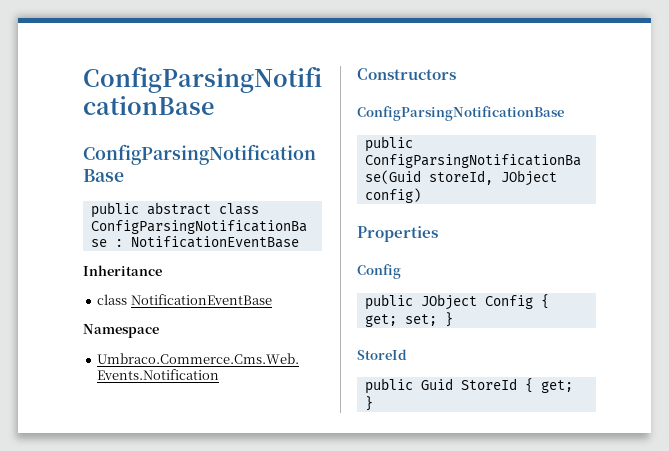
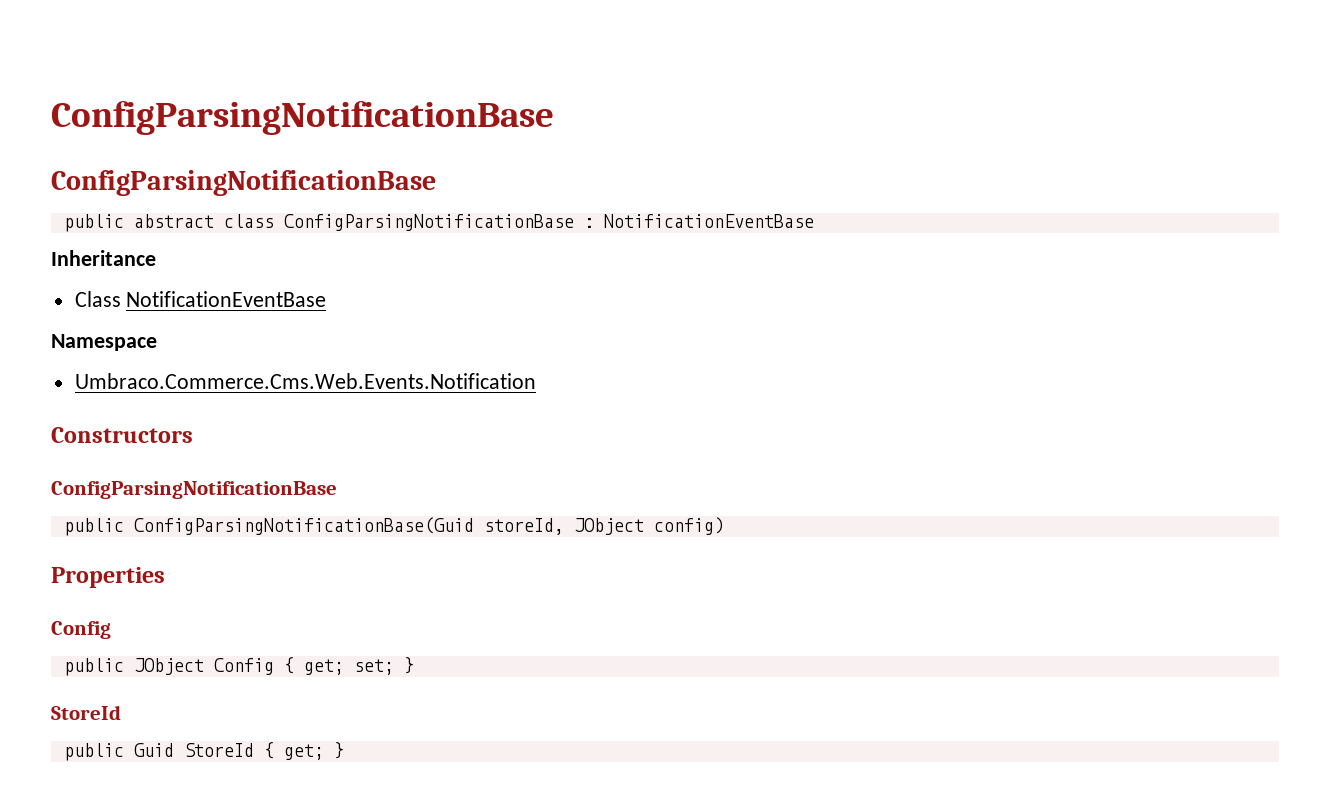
[97,294,128,305] class -> [74,291,121,307] Class

